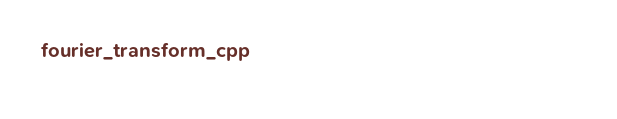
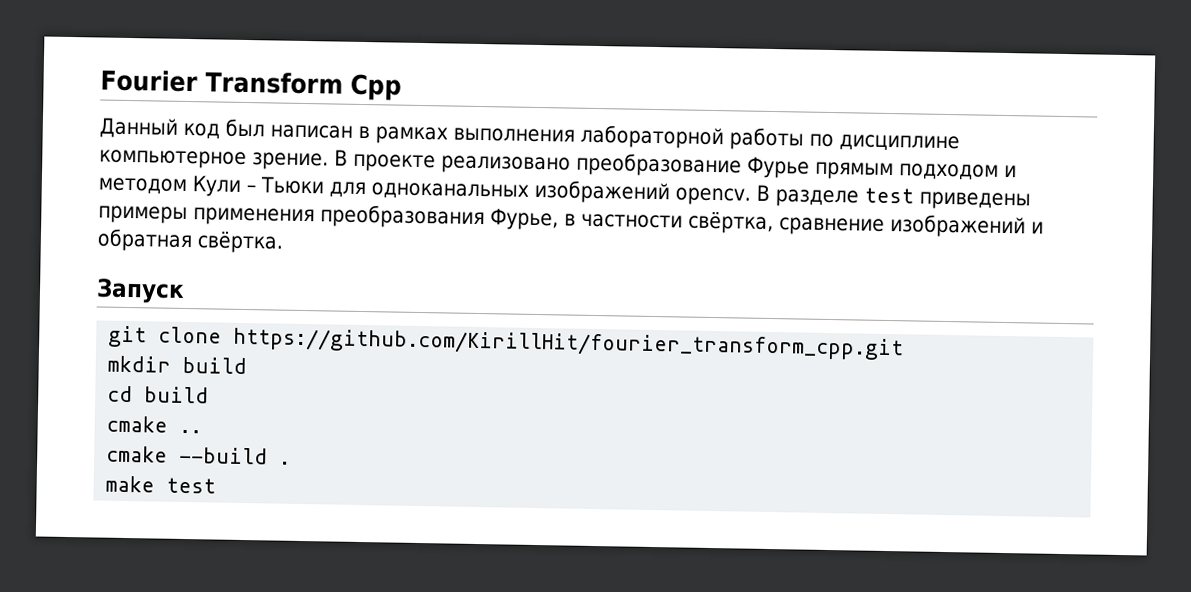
[41,42,250,61] fourier_transform_cpp -> [100,69,402,101] [99,117,960,152] [99,149,1017,181] [98,175,1031,211] [98,204,1044,239] [97,228,284,254] [96,278,185,304] [108,325,905,361] [107,355,248,375] [107,385,210,404] [106,415,203,434] [106,445,292,465] [105,475,217,494] Fourier Transform Cpp // Данный код был написан в рамках выполнения лабораторной работы по дисциплине компьютерное зрение. В проекте реализовано преобразование Фурье прямым подходом и методом Кули – Тьюки для одноканальных изображений opencv. В разделе test приведены примеры применения преобразования Фурье, в частности свёртка, сравнение изображений и обратная свёртка. // Запуск // git clone https://github.com/KirillHit/fourier_transform_cpp.git // mkdir build // cd build // cmake .. // cmake --build . // make test

